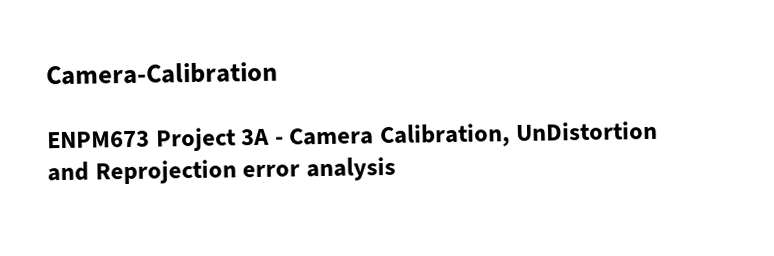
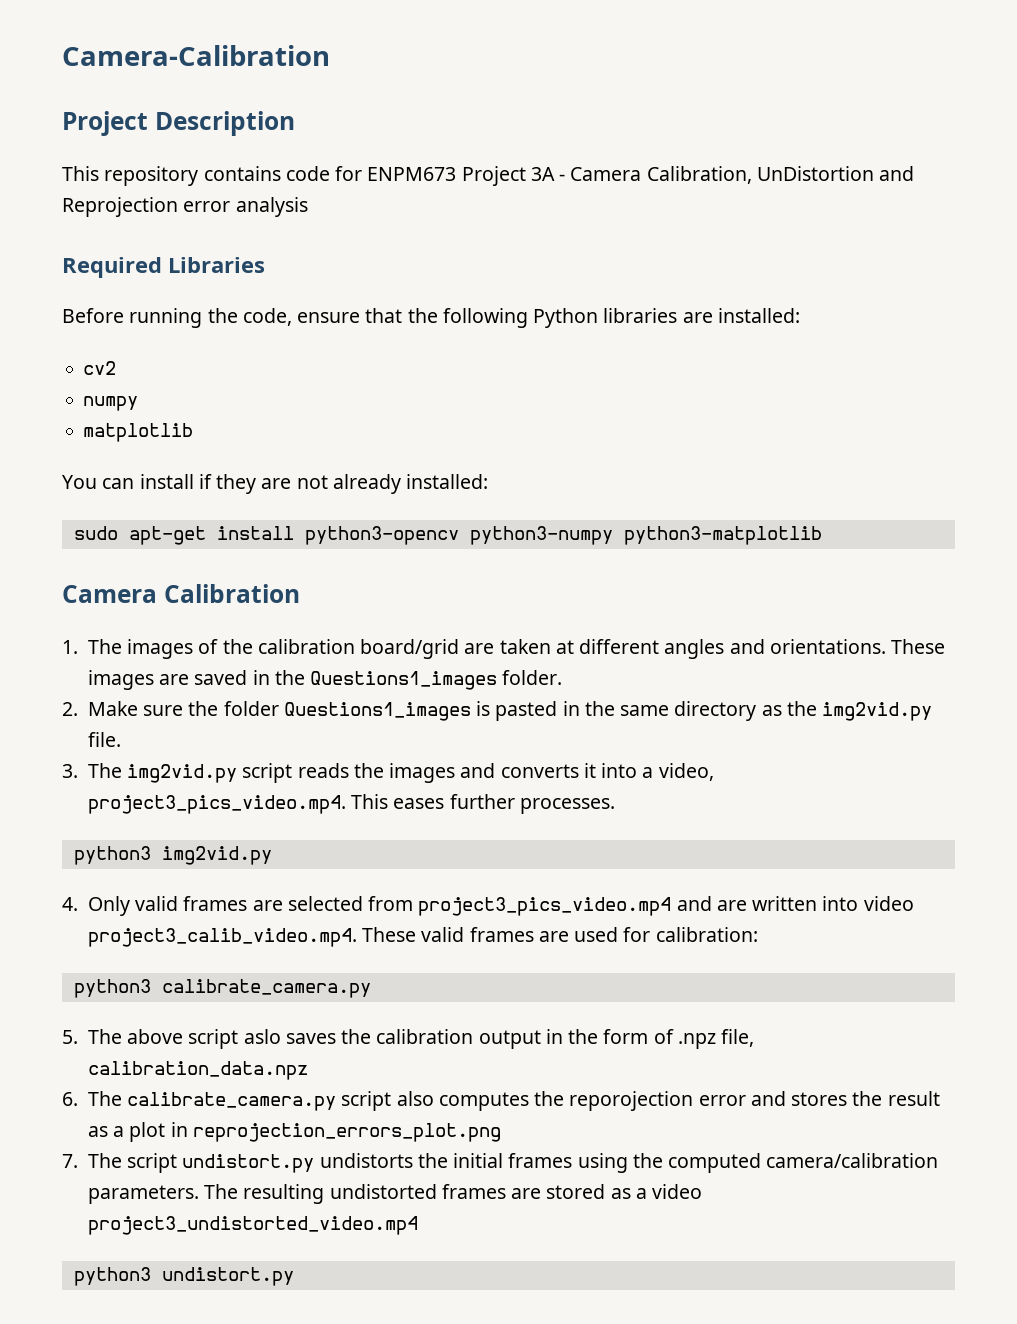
(278, 73) none -> [62,111,295,136] [62,166,363,186] Project Description // This repository contains code for
(396, 169) none -> [62,257,265,278] [62,308,800,328] [83,361,117,375] [83,396,139,411] [83,423,194,442] [62,474,489,494] [73,526,822,545] [62,584,300,603] [62,639,946,659] [87,670,563,690] [62,701,933,721] [87,732,121,747] [62,763,714,783] [87,794,615,814] [73,846,272,865] [62,896,914,916] [87,927,758,947] [73,979,371,998] [62,1029,755,1049] [87,1061,308,1080] [62,1091,940,1111] [87,1122,501,1142] [62,1153,939,1173] [87,1184,703,1204] [87,1216,418,1235] [73,1267,294,1286] // Required Libraries // Before running the code, ensure that the following Python libraries are installed: // cv2 // numpy // matplotlib // You can install if they are not already installed: // sudo apt-get install python3-opencv python3-numpy python3-matplotlib // Camera Calibration // 1. The images of the calibration board/grid are taken at different angles and orientations. These images are saved in the Questions1_images folder. // 2. Make sure the folder Questions1_images is pasted in the same directory as the img2vid.py file. // 3. The img2vid.py script reads the images and converts it into a video, project3_pics_video.mp4. This eases further processes. // python3 img2vid.py // 4. Only valid frames are selected from project3_pics_video.mp4 and are written into video project3_calib_video.mp4. These valid frames are used for calibration: // python3 calibrate_camera.py // 5. The above script aslo saves the calibration output in the form of .npz file, calibration_data.npz // 6. The calibrate_camera.py script also computes the reporojection error and stores the result as a plot in reprojection_errors_plot.png // 7. The script undistort.py undistorts the initial frames using the computed camera/calibration parameters. The resulting undistorted frames are stored as a video project3_undistorted_video.mp4 // python3 undistort.py

